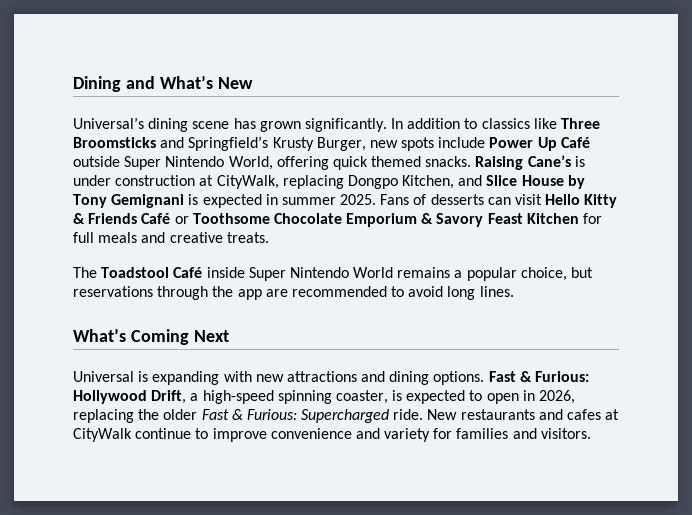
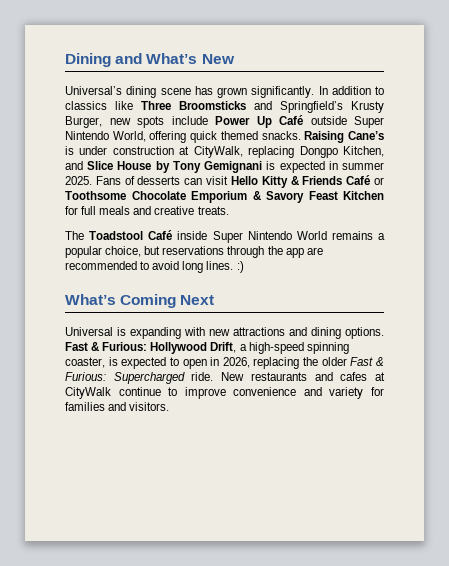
(514, 291) none -> [236,261,244,273] :)

